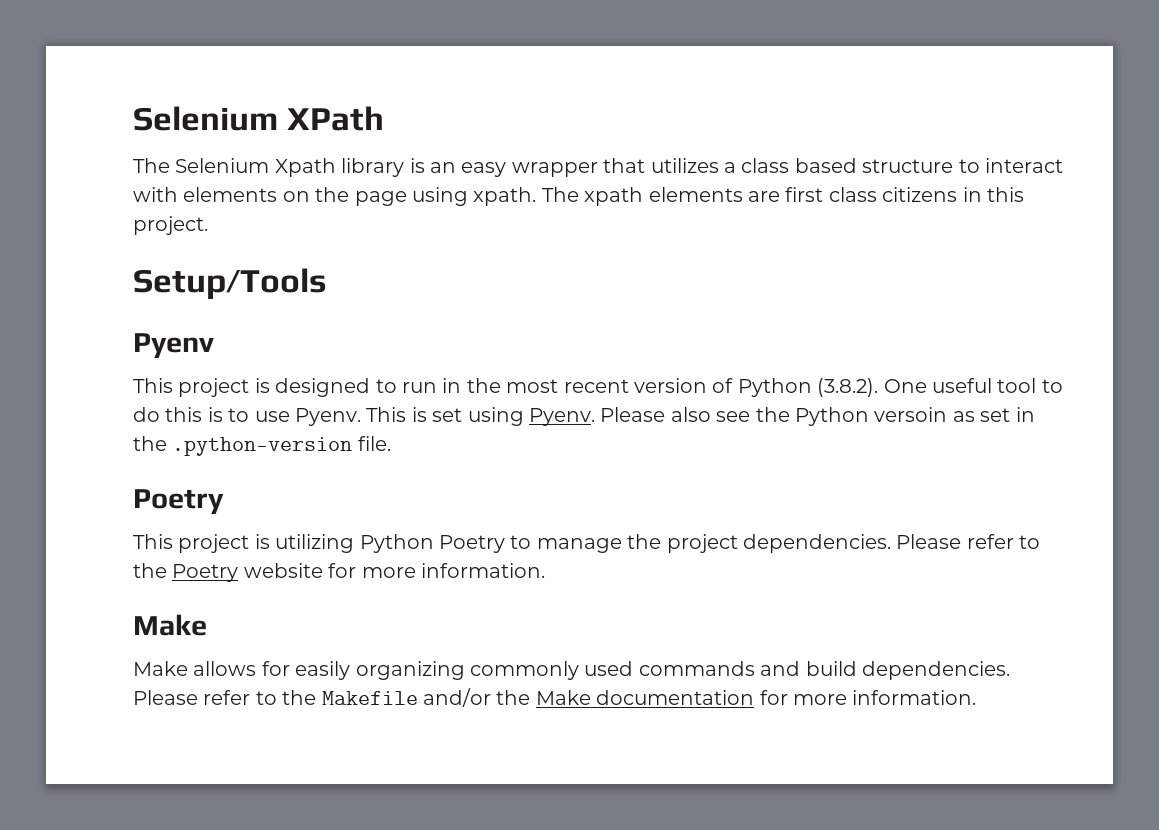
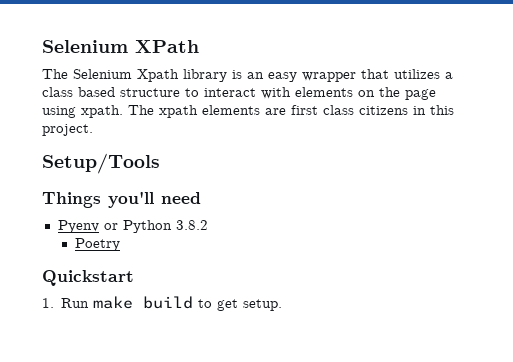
[133,333,214,359] [133,378,1063,397] [133,407,1035,426] [133,436,391,456] [133,489,224,515] [133,534,1041,553] [133,563,545,582] [133,614,207,636] [133,661,1010,680] [133,688,977,707] Pyenv // This project is designed to run in the most recent version of Python (3.8.2). One useful tool to do this is to use Pyenv. This is set using Pyenv. Please also see the Python versoin as set in the .python-version file. // Poetry // This project is utilizing Python Poetry to manage the project dependencies. Please refer to the Poetry website for more information. // Make // Make allows for easily organizing commonly used commands and build dependencies. Please refer to the Makefile and/or the Make documentation for more information. -> [42,191,201,208] [57,220,208,233] [75,238,121,251] [42,270,134,286] [42,296,283,311] Things you'll need // Pyenv or Python 3.8.2 // Poetry // Quickstart // 1. Run make build to get setup.

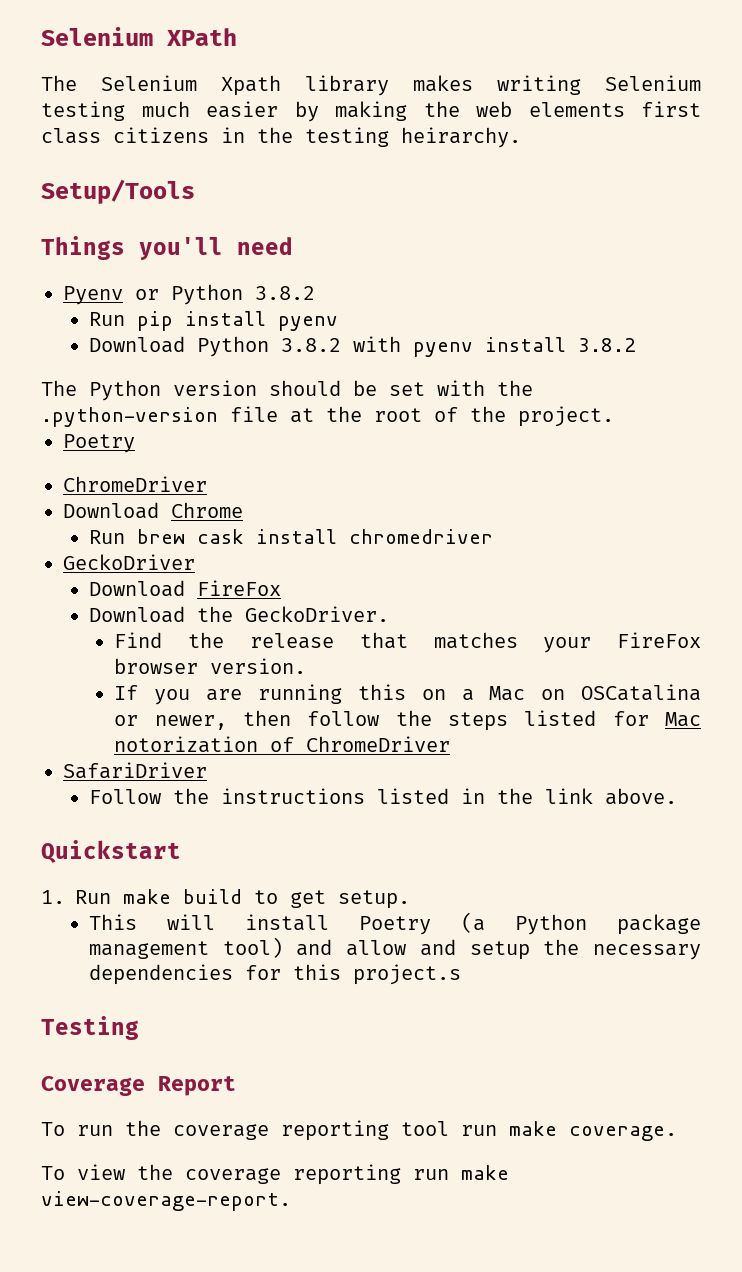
[232,69,453,82] [42,87,436,100] [42,105,286,118] is an easy wrapper that utilizes a class based structure to interact with elements on the page using xpath. The xpath elements are -> [413,75,701,95] [41,101,625,122] makes writing Selenium testing much easier by making the web elements
[430,105,454,115] [42,124,93,136] this project. -> [257,127,521,148] the testing heirarchy.
[75,238,121,251] Poetry -> [88,311,338,331] [88,336,636,357] [41,380,533,401] [41,406,614,427] [63,434,135,453] [63,476,207,492] [63,502,243,519] [88,529,493,544] [63,554,195,570] [88,580,281,597] [88,606,389,623] [114,632,702,653] [114,658,307,674] [114,684,701,705] [114,710,701,731] [114,736,451,753] [63,762,207,779] [88,788,677,805] Run pip install pyenv // Download Python 3.8.2 with pyenv install 3.8.2 // The Python version should be set with the .python-version file at the root of the project. // Poetry // ChromeDriver // Download Chrome // Run brew cask install chromedriver // GeckoDriver // Download FireFox // Download the GeckoDriver. // Find the release that matches your FireFox browser version. // If you are running this on a Mac on OSCatalina or newer, then follow the steps listed for Mac notorization of ChromeDriver // SafariDriver // Follow the instructions listed in the link above.
(283, 305) none -> [88,912,701,935] [88,937,701,960] [88,964,461,985] [41,1016,139,1040] [41,1076,236,1096] [41,1120,677,1141] [41,1164,509,1185] [41,1191,291,1211] // This will install Poetry (a Python package management tool) and allow and setup the necessary dependencies for this project.s // Testing // Coverage Report // To run the coverage reporting tool run make coverage. // To view the coverage reporting run make view-coverage-report.

